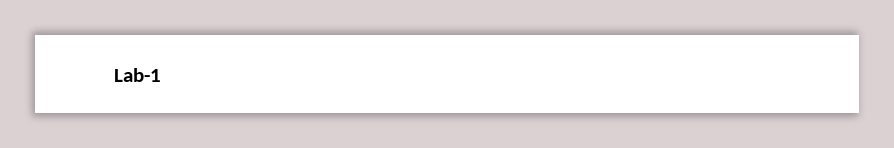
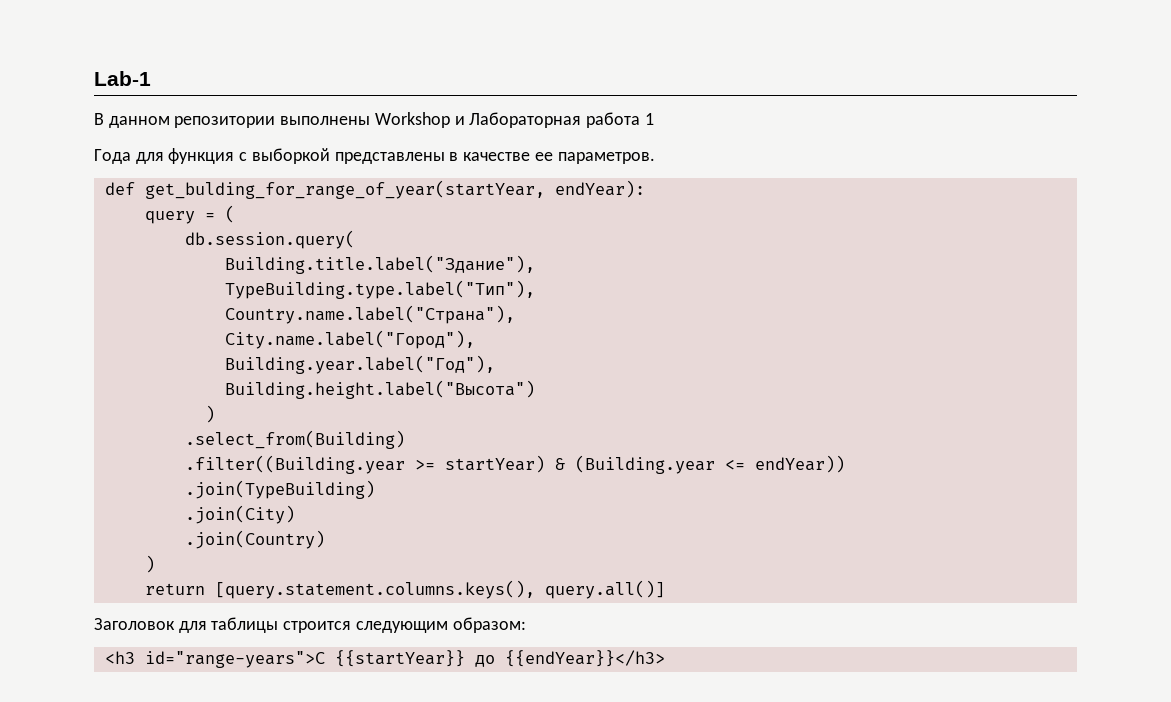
(161, 75) none -> [94,112,654,128] [94,148,655,164] [104,180,645,199] [144,205,235,224] [184,230,355,249] [224,255,535,274] [224,280,535,299] [224,305,515,324] [224,330,475,349] [224,355,495,374] [224,380,535,399] [204,405,215,423] [184,430,405,449] [184,455,845,474] [184,480,375,499] [184,505,295,524] [184,530,325,549] [144,555,155,573] [144,580,665,599] [94,617,526,633] [104,650,665,668] // В данном репозитории выполнены Workshop и Лабораторная работа 1 // Года для функция с выборкой представлены в качестве ее параметров. // def get_bulding_for_range_of_year(startYear, endYear): // query = ( // db.session.query( // Building.title.label("Здание"), // TypeBuilding.type.label("Тип"), // Country.name.label("Страна"), // City.name.label("Город"), // Building.year.label("Год"), // Building.height.label("Высота") // ) // .select_from(Building) // .filter((Building.year >= startYear) & (Building.year <= endYear)) // .join(TypeBuilding) // .join(City) // .join(Country) // ) // return [query.statement.columns.keys(), query.all()] // Заголовок для таблицы строится следующим образом: // <h3 id="range-years">С {{startYear}} до {{endYear}}</h3>

